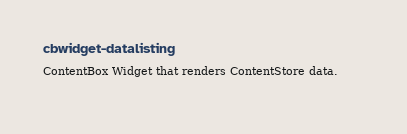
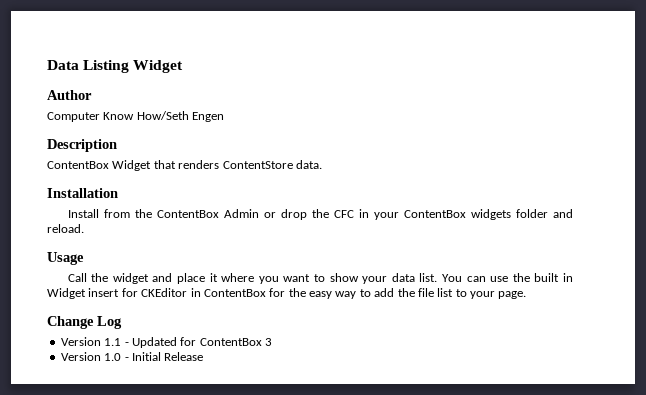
[43,42,175,56] cbwidget-datalisting -> [47,60,184,73] [47,90,92,100] [47,111,225,122] [47,139,117,152] Data Listing Widget // Author // Computer Know How/Seth Engen // Description
(338, 70) none -> [47,188,118,198] [67,209,574,220] [47,224,84,233] [47,252,84,265] [67,273,573,284] [47,288,527,299] [47,316,122,329] [60,337,272,348] [60,352,204,361] // Installation // Install from the ContentBox Admin or drop the CFC in your ContentBox widgets folder and reload. // Usage // Call the widget and place it where you want to show your data list. You can use the built in Widget insert for CKEditor in ContentBox for the easy way to add the file list to your page. // Change Log // Version 1.1 - Updated for ContentBox 3 // Version 1.0 - Initial Release

